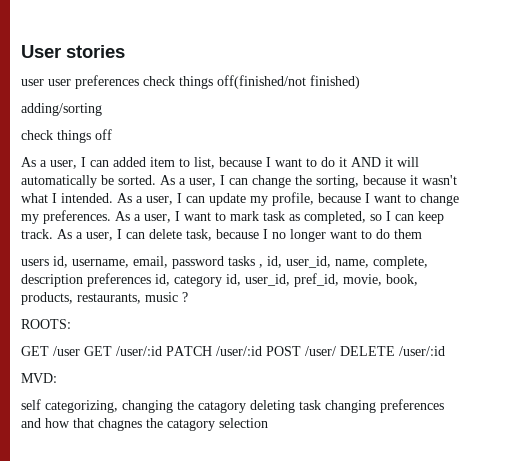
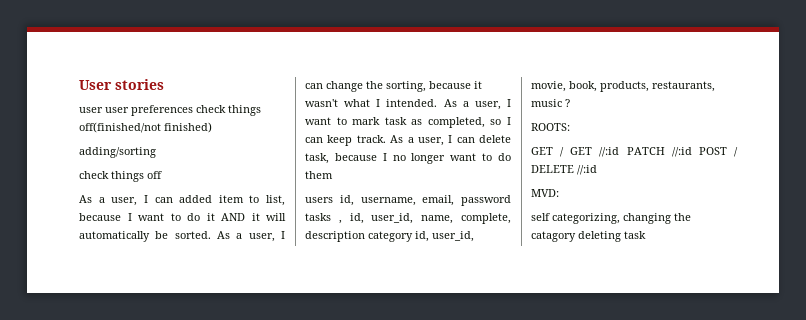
[186,192,459,206] [21,210,180,224] can update my profile, because I want to change my preferences. As a user, I -> (511, 103) none
[87,273,170,287] preferences id, -> (365, 236) none
[294,273,339,287] pref_id, -> (474, 236) none
[53,346,445,356] /user GET /user/:id PATCH /user/:id POST /user/ DELETE /user/:id -> [560,147,738,157] [531,165,597,175] / GET //:id PATCH //:id POST / DELETE //:id
[325,399,444,413] [21,418,268,431] changing preferences and how that chagnes the catagory selection -> (646, 235) none

